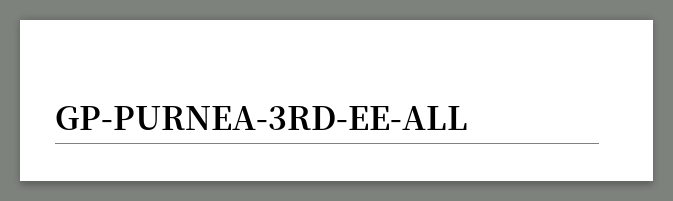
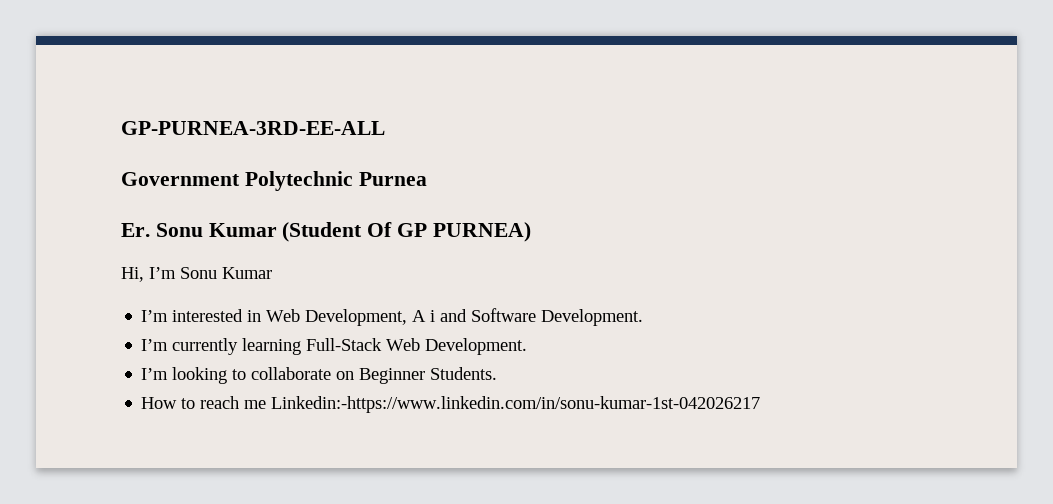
(468, 118) none -> [121,171,427,191] [121,222,531,242] [121,267,272,282] [141,308,644,326] [141,338,528,355] [141,367,498,384] [141,396,761,413] // Government Polytechnic Purnea // Er. Sonu Kumar (Student Of GP PURNEA) // Hi, I’m Sonu Kumar // I’m interested in Web Development, A i and Software Development. // I’m currently learning Full-Stack Web Development. // I’m looking to collaborate on Beginner Students. // How to reach me Linkedin:-https://www.linkedin.com/in/sonu-kumar-1st-042026217

